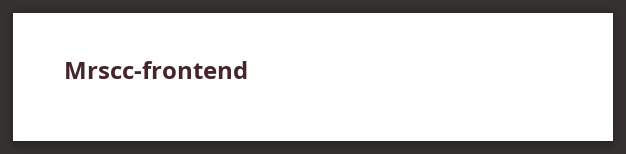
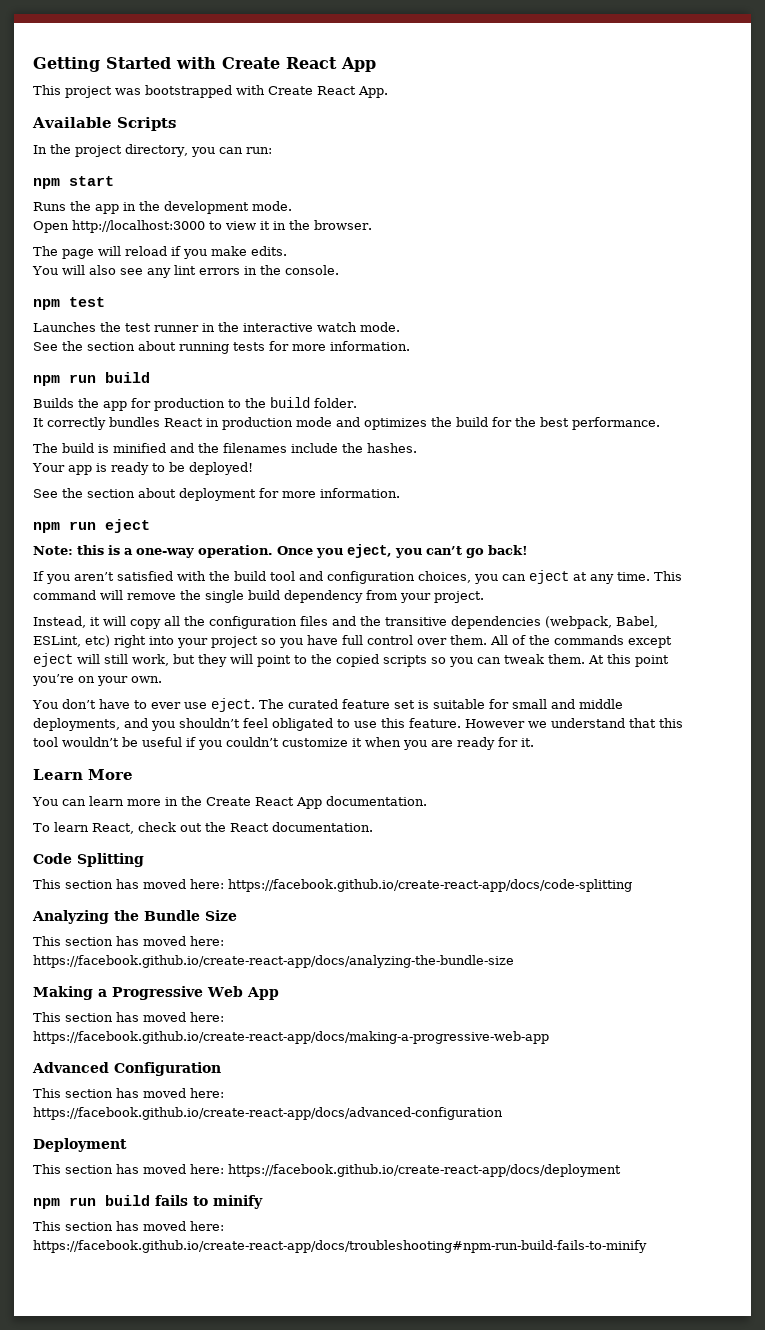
[64,61,248,79] Mrscc-frontend -> [33,57,376,72] [33,85,388,98] [32,117,176,131] [33,144,272,157] [33,176,114,189] [33,201,292,214] [33,220,372,233] [33,246,287,259] [32,265,339,278] [33,297,105,310] [33,322,400,332] [33,341,410,354] [33,372,150,386] [33,397,357,411] [33,417,660,430] [33,443,417,453] [32,462,253,475] [33,488,400,501] [33,519,150,533] [33,544,528,558] [33,570,682,584] [33,590,484,603] [33,616,658,629] [33,635,672,648] [33,653,669,667] [32,674,162,686] [32,698,623,712] [33,718,683,731] [33,737,534,750] [33,769,133,780] [32,796,427,809] [33,822,373,834] [33,853,144,867] [33,879,632,892] [32,910,237,924] [33,936,224,946] [33,955,514,968] [33,986,279,1000] [33,1012,224,1022] [33,1031,549,1044] [32,1062,221,1076] [33,1088,224,1098] [33,1107,503,1120] [33,1138,127,1152] [33,1164,621,1177] [33,1195,263,1209] [33,1221,224,1231] [33,1240,647,1253] Getting Started with Create React App // This project was bootstrapped with Create React App. // Available Scripts // In the project directory, you can run: // npm start // Runs the app in the development mode. // Open http://localhost:3000 to view it in the browser. // The page will reload if you make edits. // You will also see any lint errors in the console. // npm test // Launches the test runner in the interactive watch mode. // See the section about running tests for more information. // npm run build // Builds the app for production to the build folder. // It correctly bundles React in production mode and optimizes the build for the best performance. // The build is minified and the filenames include the hashes. // Your app is ready to be deployed! // See the section about deployment for more information. // npm run eject // Note: this is a one-way operation. Once you eject, you can’t go back! // If you aren’t satisfied with the build tool and configuration choices, you can eject at any time. This command will remove the single build dependency from your project. // Instead, it will copy all the configuration files and the transitive dependencies (webpack, Babel, ESLint, etc) right into your project so you have full control over them. All of the commands except eject will still work, but they will point to the copied scripts so you can tweak them. At this point you’re on your own. // You don’t have to ever use eject. The curated feature set is suitable for small and middle deployments, and you shouldn’t feel obligated to use this feature. However we understand that this tool wouldn’t be useful if you couldn’t customize it when you are ready for it. // Learn More // You can learn more in the Create React App documentation. // To learn React, check out the React documentation. // Code Splitting // This section has moved here: https://facebook.github.io/create-react-app/docs/code-splitting // Analyzing the Bundle Size // This section has moved here: https://facebook.github.io/create-react-app/docs/analyzing-the-bundle-size // Making a Progressive Web App // This section has moved here: https://facebook.github.io/create-react-app/docs/making-a-progressive-web-app // Advanced Configuration // This section has moved here: https://facebook.github.io/create-react-app/docs/advanced-configuration // Deployment // This section has moved here: https://facebook.github.io/create-react-app/docs/deployment // npm run build fails to minify // This section has moved here: https://facebook.github.io/create-react-app/docs/troubleshooting#npm-run-build-fails-to-minify

